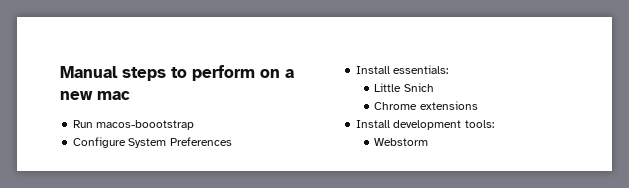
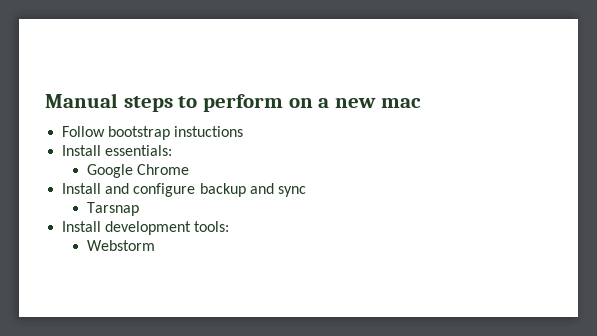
[73,120,195,130] [73,137,232,148] [356,65,449,74] [374,83,434,92] [374,101,478,110] Run macos-boootstrap // Configure System Preferences // Install essentials: // Little Snich // Chrome extensions -> [62,126,244,140] [62,145,173,156] [86,164,189,178] [62,183,306,197] [86,202,139,216] Follow bootstrap instuctions // Install essentials: // Google Chrome // Install and configure backup and sync // Tarsnap

